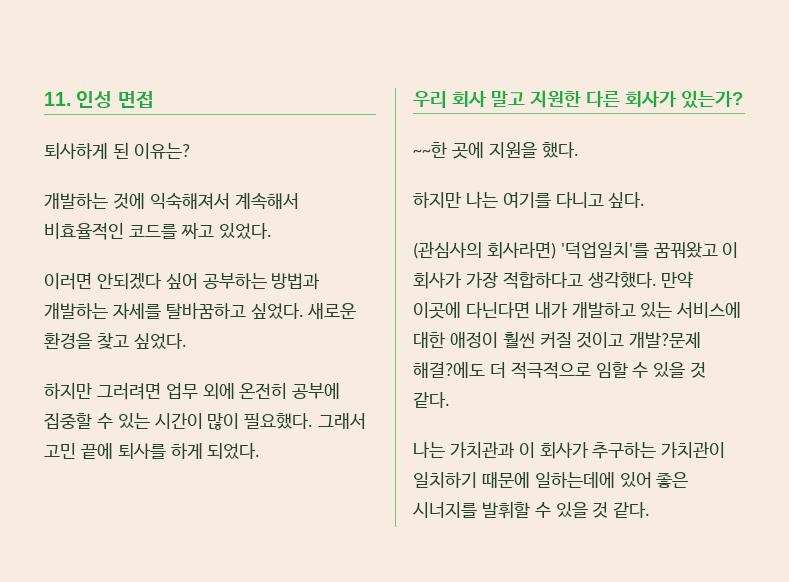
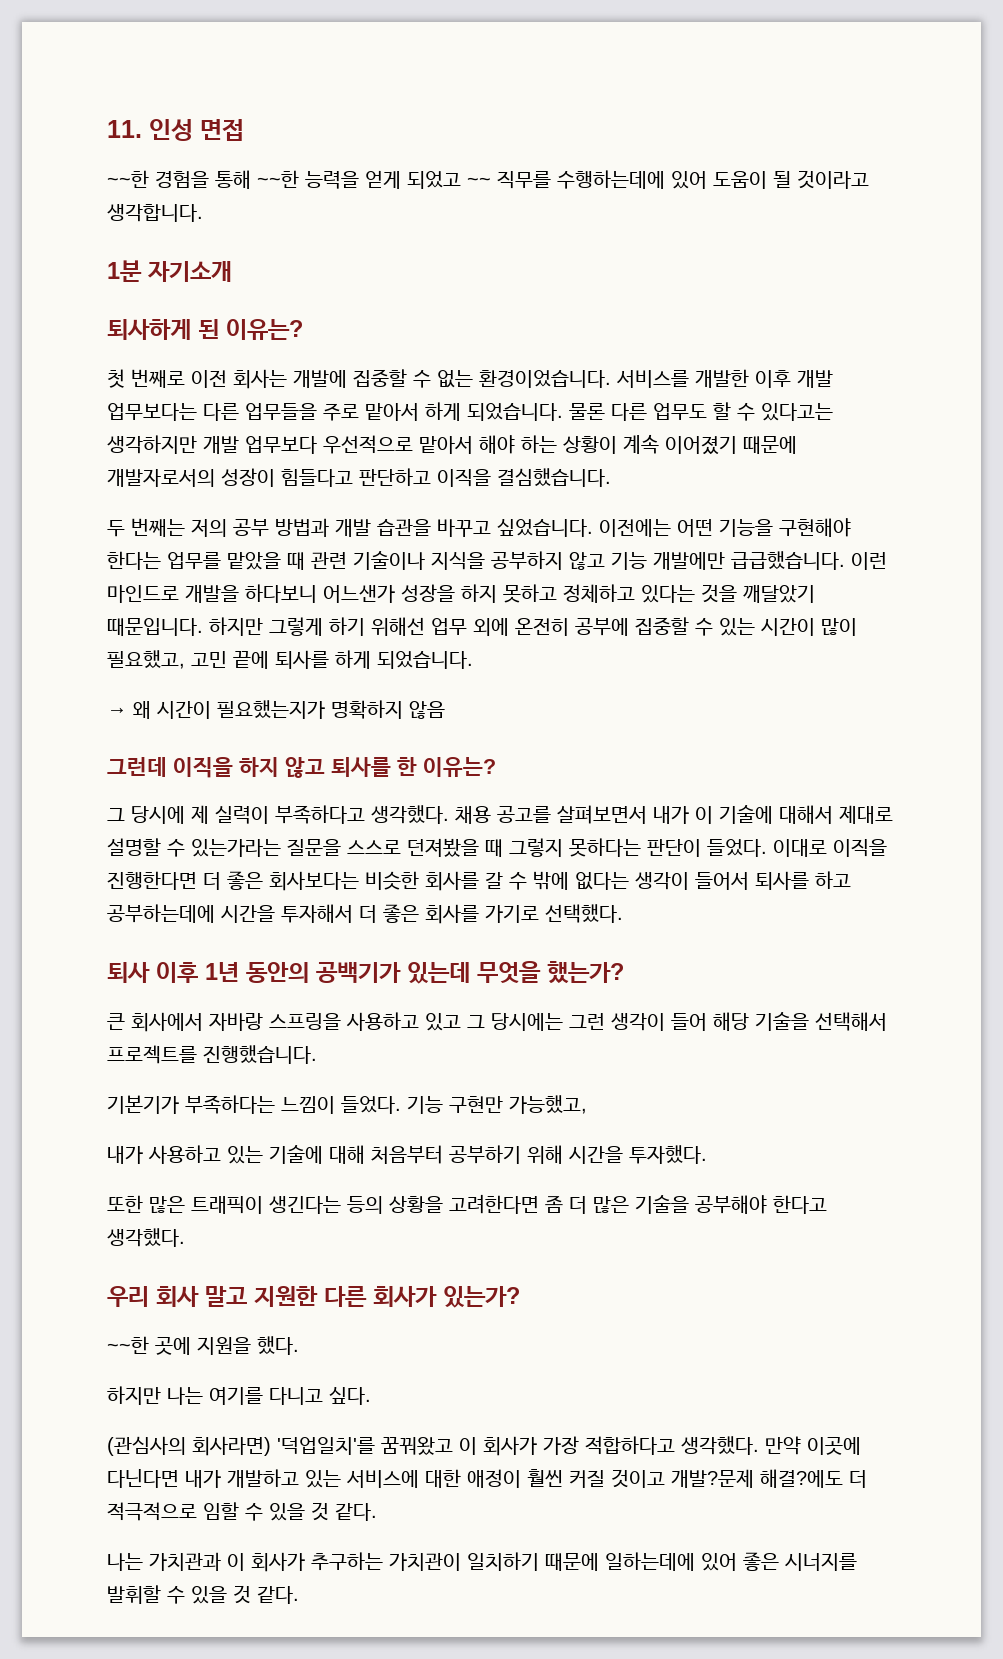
[44,143,190,159] [44,192,299,210] [44,222,272,240] [44,273,321,290] [44,302,357,320] [44,332,187,350] [44,383,161,400] 퇴사하게 된 이유는? // 개발하는 것에 익숙해져서 계속해서 비효율적인 코드를 짜고 있었다. // 이러면 안되겠다 싶어 공부하는 방법과 개발하는 자세를 탈바꿈하고 싶었다. 새로운 환경을 찾고 싶었다. // 하지만 그러려면 -> [107,170,869,189] [107,204,203,222] [107,260,232,282] [107,319,303,340] [107,369,833,389] [107,402,833,421] [107,434,797,455] [107,468,611,487] [107,518,851,537] [107,551,887,570] [107,584,815,603] [107,617,425,636] ~~한 경험을 통해 ~~한 능력을 얻게 되었고 ~~ 직무를 수행하는데에 있어 도움이 될 것이라고 생각합니다. // 1분 자기소개 // 퇴사하게 된 이유는? // 첫 번째로 이전 회사는 개발에 집중할 수 없는 환경이었습니다. 서비스를 개발한 이후 개발 업무보다는 다른 업무들을 주로 맡아서 하게 되었습니다. 물론 다른 업무도 할 수 있다고는 생각하지만 개발 업무보다 우선적으로 맡아서 해야 하는 상황이 계속 이어졌기 때문에 개발자로서의 성장이 힘들다고 판단하고 이직을 결심했습니다. // 두 번째는 저의 공부 방법과 개발 습관을 바꾸고 싶었습니다. 이전에는 어떤 기능을 구현해야 한다는 업무를 맡았을 때 관련 기술이나 지식을 공부하지 않고 기능 개발에만 급급했습니다. 이런 마인드로 개발을 하다보니 어느샌가 성장을 하지 못하고 정체하고 있다는 것을 깨달았기 때문입니다. 하지만 그렇게 하기 위해선
[244,413,367,429] 필요했다. 그래서 -> [107,650,185,669] 필요했고,
[207,443,261,460] 되었다. -> [377,651,473,669] [107,700,445,719] [107,757,496,778] [107,805,893,824] [107,838,887,857] [107,871,851,891] [107,904,623,924] [107,961,624,984] [107,1012,887,1032] [107,1045,317,1064] [107,1095,587,1114] [107,1145,707,1164] [107,1194,827,1214] [107,1228,185,1247] 되었습니다. // → 왜 시간이 필요했는지가 명확하지 않음 // 그런데 이직을 하지 않고 퇴사를 한 이유는? // 그 당시에 제 실력이 부족하다고 생각했다. 채용 공고를 살펴보면서 내가 이 기술에 대해서 제대로 설명할 수 있는가라는 질문을 스스로 던져봤을 때 그렇지 못하다는 판단이 들었다. 이대로 이직을 진행한다면 더 좋은 회사보다는 비슷한 회사를 갈 수 밖에 없다는 생각이 들어서 퇴사를 하고 공부하는데에 시간을 투자해서 더 좋은 회사를 가기로 선택했다. // 퇴사 이후 1년 동안의 공백기가 있는데 무엇을 했는가? // 큰 회사에서 자바랑 스프링을 사용하고 있고 그 당시에는 그런 생각이 들어 해당 기술을 선택해서 프로젝트를 진행했습니다. // 기본기가 부족하다는 느낌이 들었다. 기능 구현만 가능했고, // 내가 사용하고 있는 기술에 대해 처음부터 공부하기 위해 시간을 투자했다. // 또한 많은 트래픽이 생긴다는 등의 상황을 고려한다면 좀 더 많은 기술을 공부해야 한다고 생각했다.

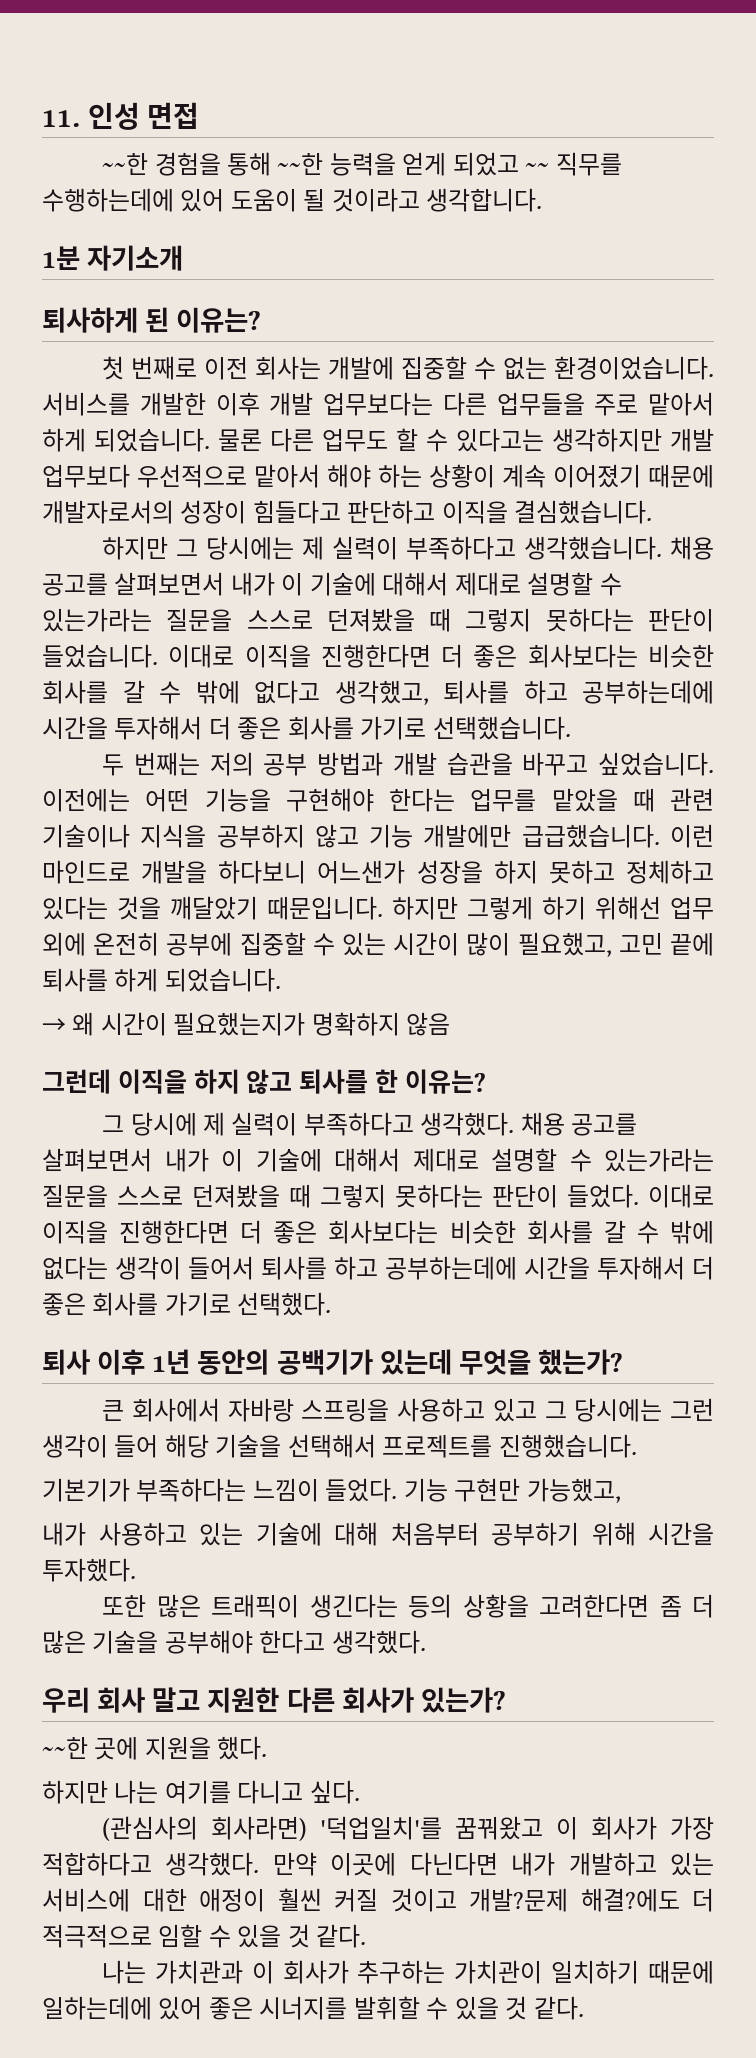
(611, 477) none -> [102,536,714,560] [42,572,622,596] [42,608,714,632] [42,644,714,668] [42,680,714,705] [42,716,571,740] // 하지만 그 당시에는 제 실력이 부족하다고 생각했습니다. 채용 공고를 살펴보면서 내가 이 기술에 대해서 제대로 설명할 수 있는가라는 질문을 스스로 던져봤을 때 그렇지 못하다는 판단이 들었습니다. 이대로 이직을 진행한다면 더 좋은 회사보다는 비슷한 회사를 갈 수 밖에 없다고 생각했고, 퇴사를 하고 공부하는데에 시간을 투자해서 더 좋은 회사를 가기로 선택했습니다.

